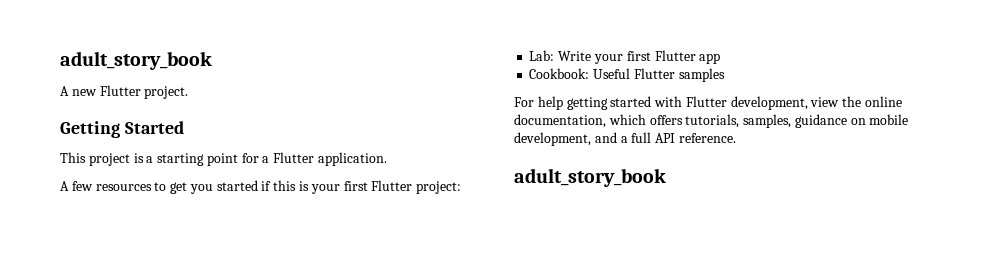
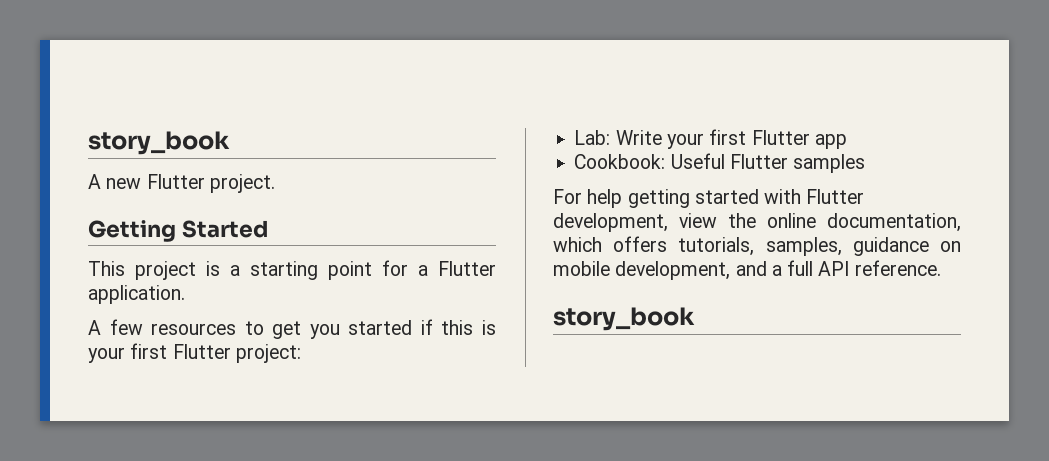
[60,51,212,70] adult_story_book -> [88,131,230,155] story_book
[514,168,666,187] adult_story_book -> [553,307,695,331] story_book

